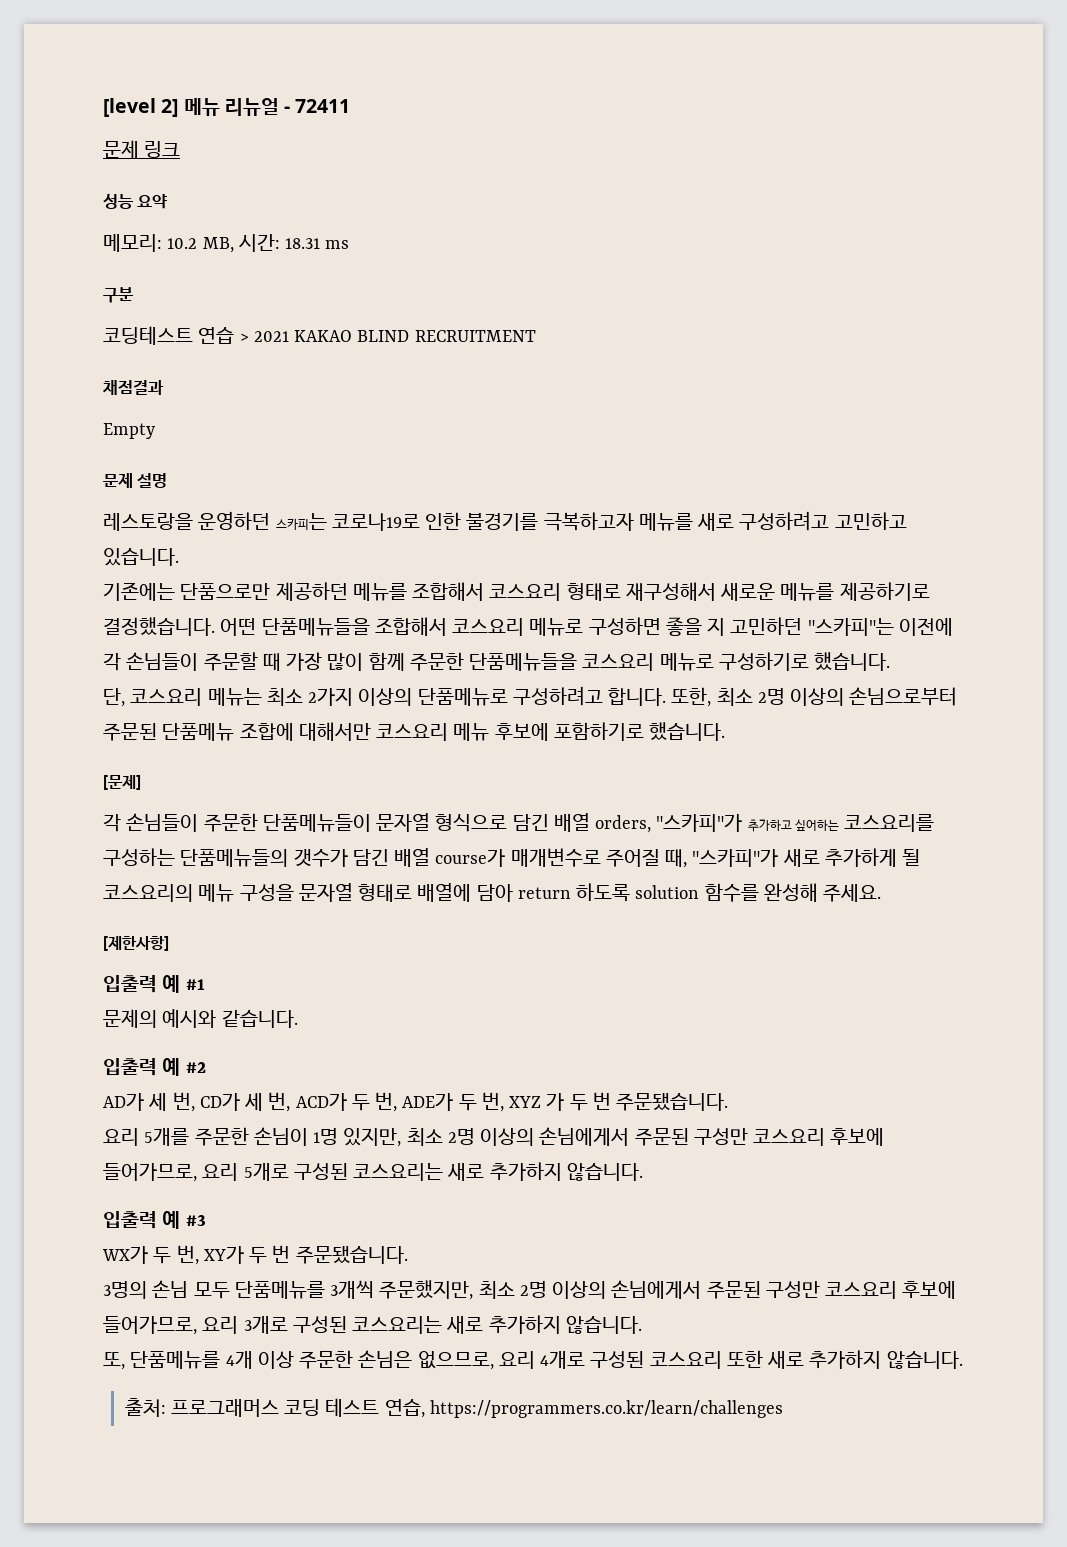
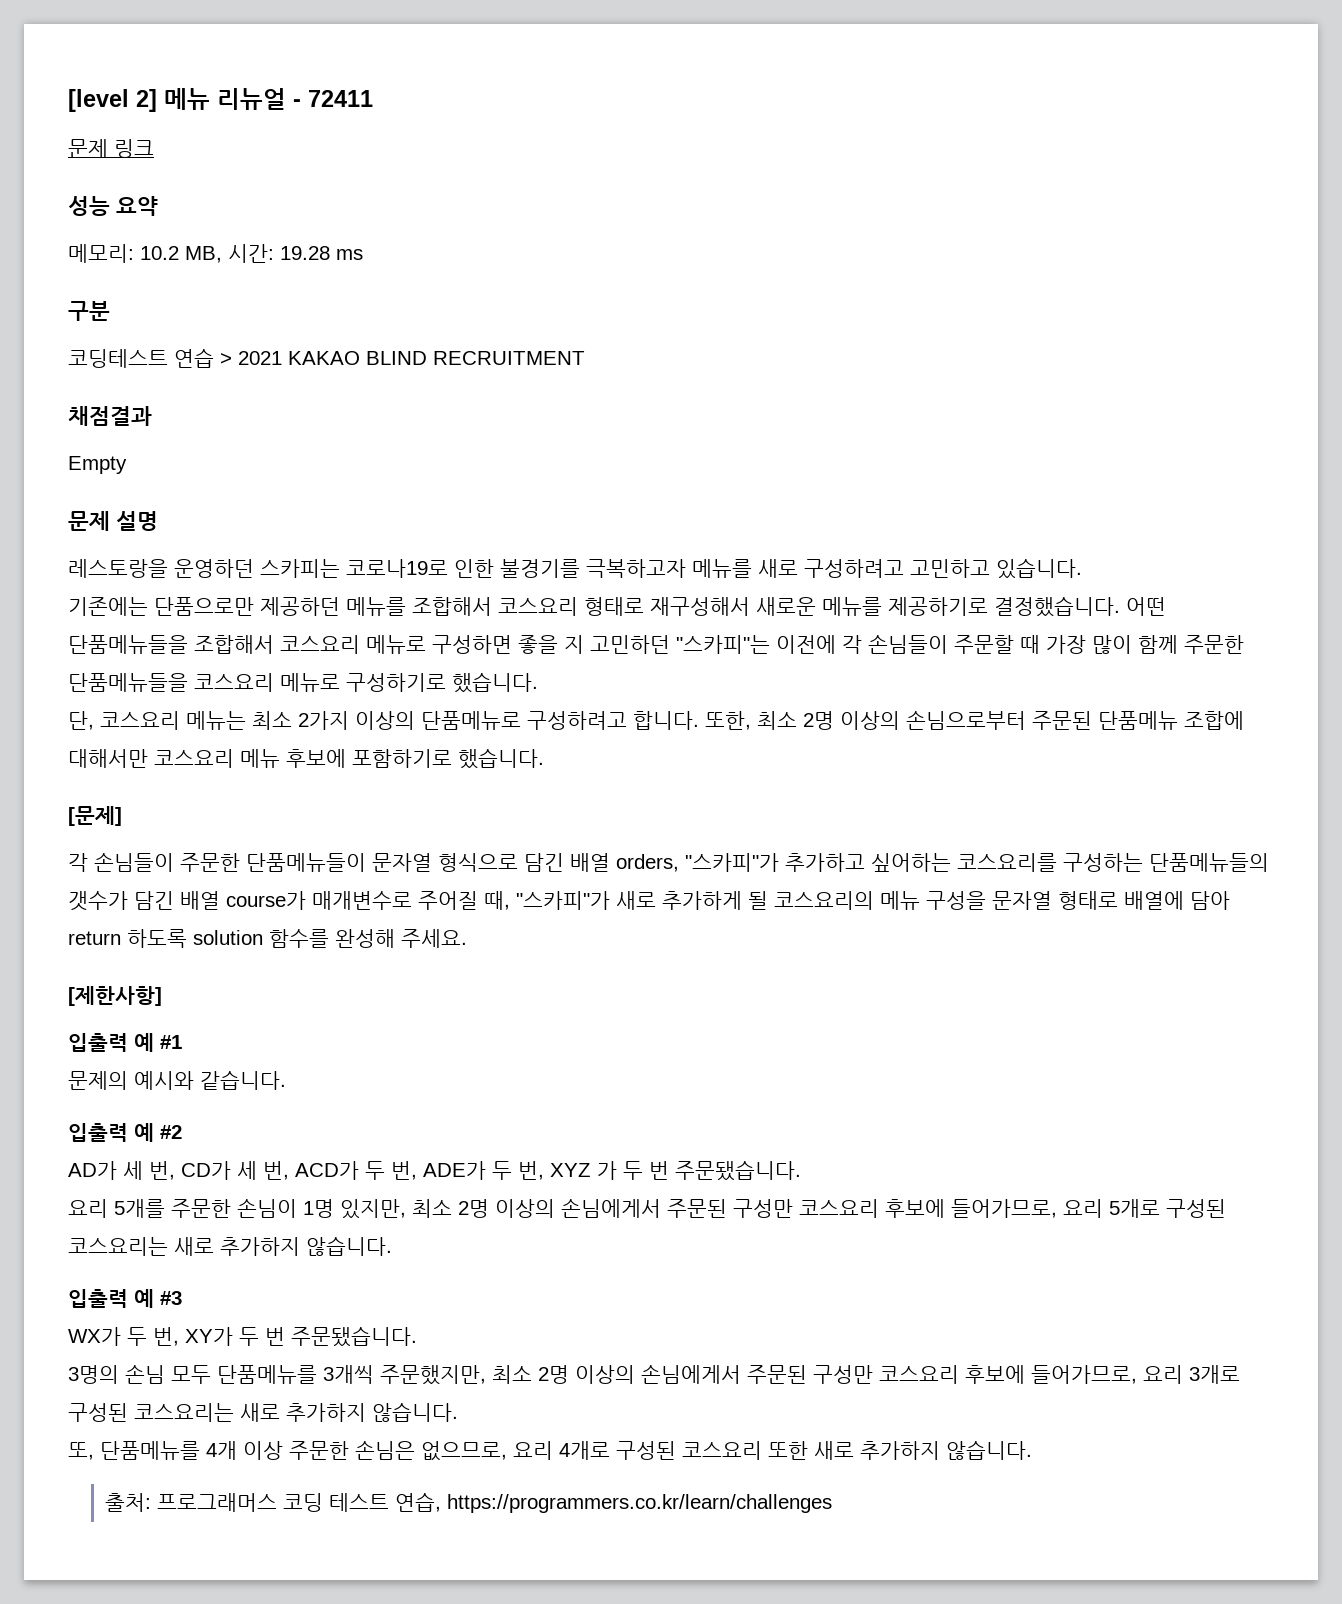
[285,238,321,249] 18.31 -> [280,246,330,260] 19.28

